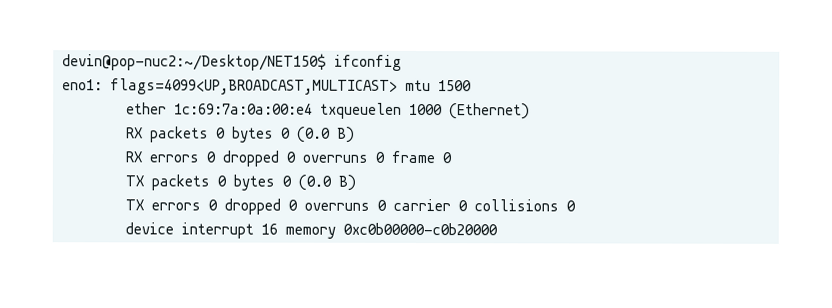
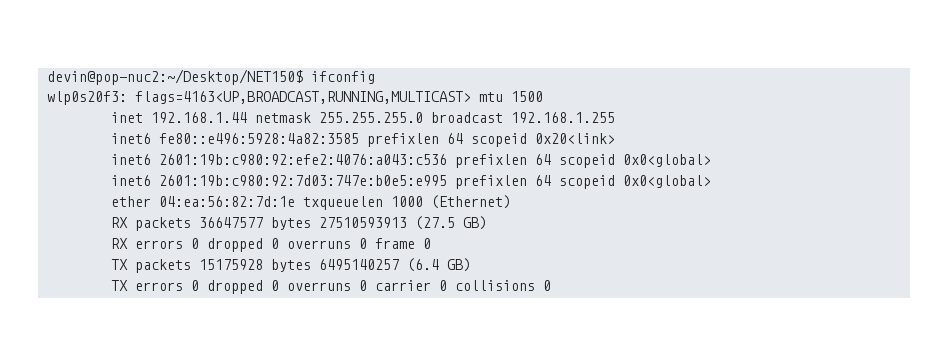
[62,78,398,95] eno1: flags=4099<UP,BROADCAST,MULTICAST> -> [47,91,471,105] wlp0s20f3: flags=4163<UP,BROADCAST,RUNNING,MULTICAST>
(472, 86) none -> [111,112,615,123] [111,133,615,147] [111,154,711,168] [111,175,711,189] // inet 192.168.1.44 netmask 255.255.255.0 broadcast 192.168.1.255 // inet6 fe80::e496:5928:4a82:3585 prefixlen 64 scopeid 0x20<link> // inet6 2601:19b:c980:92:efe2:4076:a043:c536 prefixlen 64 scopeid 0x0<global> // inet6 2601:19b:c980:92:7d03:747e:b0e5:e995 prefixlen 64 scopeid 0x0<global>
[174,103,313,115] 1c:69:7a:0a:00:e4 -> [159,196,295,207] 04:ea:56:82:7d:1e
[216,126,355,143] 0 bytes 0 (0.0 B) -> [199,216,487,230] 36647577 bytes 27510593913 (27.5 GB)
[217,174,356,191] 0 bytes 0 (0.0 B) -> [199,258,471,272] 15175928 bytes 6495140257 (6.4 GB)
[125,222,498,239] // device interrupt 16 memory 0xc0b00000-c0b20000 -> (551, 285) none

